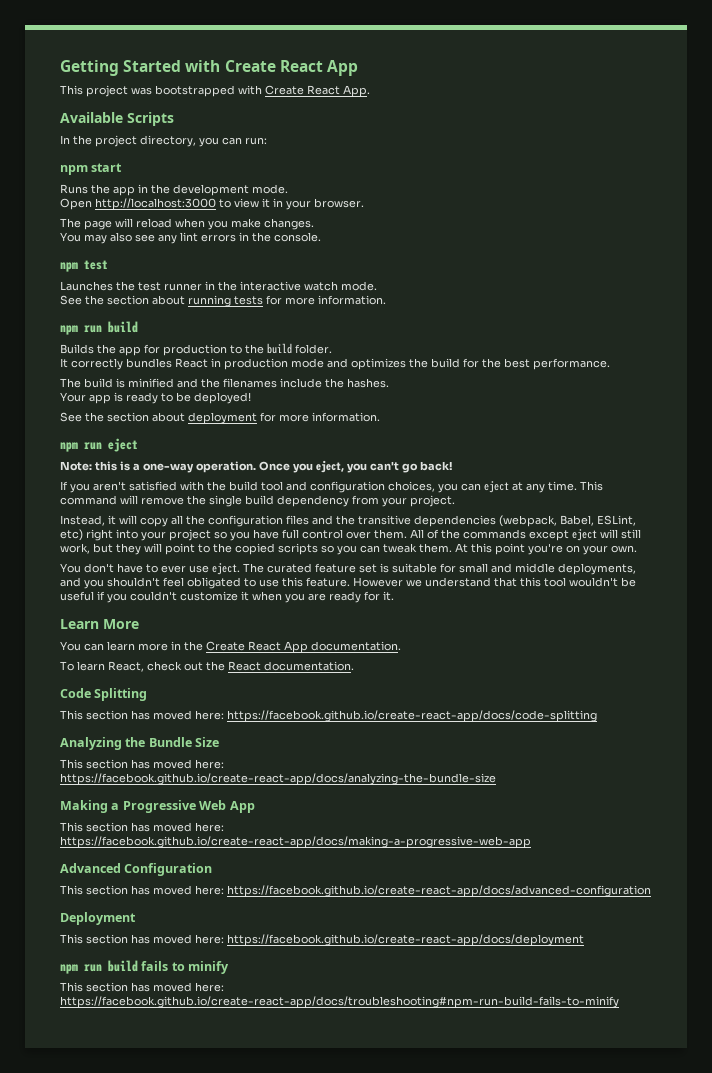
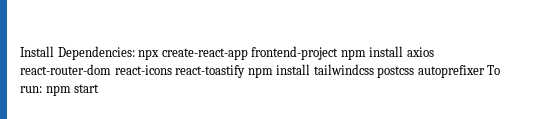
[60,60,358,76] [60,85,370,97] [60,112,174,126] [60,135,242,147] Getting Started with Create React App // This project was bootstrapped with Create React App. // Available Scripts // In the project directory, you can -> [20,46,434,60] [20,64,501,78] Install Dependencies: npx create-react-app frontend-project npm install axios react-router-dom react-icons react-toastify npm install tailwindcss postcss autoprefixer To
(267, 141) // -> (42, 89) none
[60,184,288,196] [60,198,364,210] [60,218,314,230] [60,232,321,244] [60,260,108,272] [60,281,377,291] [60,295,386,307] [60,321,138,335] [60,343,332,356] [60,358,610,370] [60,378,389,388] [60,392,251,404] [60,412,380,424] [60,438,138,452] [60,460,452,473] [60,481,603,493] [60,495,455,507] [60,515,636,527] [60,529,641,541] [60,543,637,555] [60,563,636,575] [60,577,636,589] [60,591,394,603] [60,619,139,629] [60,641,401,653] [60,661,354,672] [60,688,148,701] [60,710,597,722] [60,737,220,750] [60,759,224,769] [60,773,496,785] [60,800,255,813] [60,822,224,832] [60,836,531,848] [60,863,213,876] [60,885,651,897] [60,912,136,925] [60,934,584,946] [60,960,230,974] [60,982,224,992] [60,996,619,1008] // Runs the app in the development mode. // Open http://localhost:3000 to view it in your browser. // The page will reload when you make changes. // You may also see any lint errors in the console. // npm test // Launches the test runner in the interactive watch mode. // See the section about running tests for more information. // npm run build // Builds the app for production to the build folder. // It correctly bundles React in production mode and optimizes the build for the best performance. // The build is minified and the filenames include the hashes. // Your app is ready to be deployed! // See the section about deployment for more information. // npm run eject // Note: this is a one-way operation. Once you eject, you can't go back! // If you aren't satisfied with the build tool and configuration choices, you can eject at any time. This command will remove the single build dependency from your project. // Instead, it will copy all the configuration files and the transitive dependencies (webpack, Babel, ESLint, etc) right into your project so you have full control over them. All of the commands except eject will still work, but they will point to the copied scripts so you can tweak them. At this point you're on your own. // You don't have to ever use eject. The curated feature set is suitable for small and middle deployments, and you shouldn't feel obligated to use this feature. However we understand that this tool wouldn't be useful if you couldn't customize it when you are ready for it. // Learn More // You can learn more in the Create React App documentation. // To learn React, check out the React documentation. // Code Splitting // This section has moved here: https://facebook.github.io/create-react-app/docs/code-splitting // Analyzing the Bundle Size // This section has moved here: https://facebook.github.io/create-react-app/docs/analyzing-the-bundle-size // Making a Progressive Web App // This section has moved here: https://facebook.github.io/create-react-app/docs/making-a-progressive-web-app // Advanced Configuration // This section has moved here: https://facebook.github.io/create-react-app/docs/advanced-configuration // Deployment // This section has moved here: https://facebook.github.io/create-react-app/docs/deployment // npm run build fails to minify // This section has moved here: https://facebook.github.io/create-react-app/docs/troubleshooting#npm-run-build-fails-to-minify -> (100, 88) none

